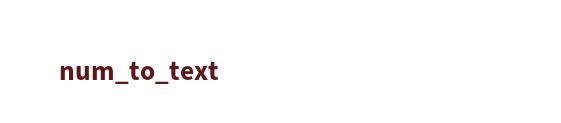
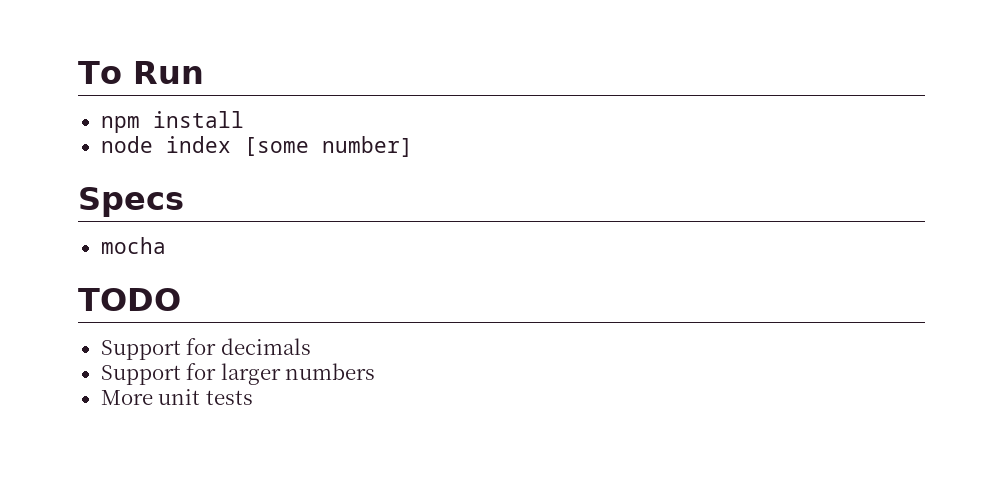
[59,61,219,84] num_to_text -> [78,61,204,84] [100,111,244,133] [100,136,413,157] [78,187,184,217] [100,237,166,254] [78,288,181,311] [100,338,311,360] [100,363,376,385] [100,389,253,405] To Run // npm install // node index [some number] // Specs // mocha // TODO // Support for decimals // Support for larger numbers // More unit tests

